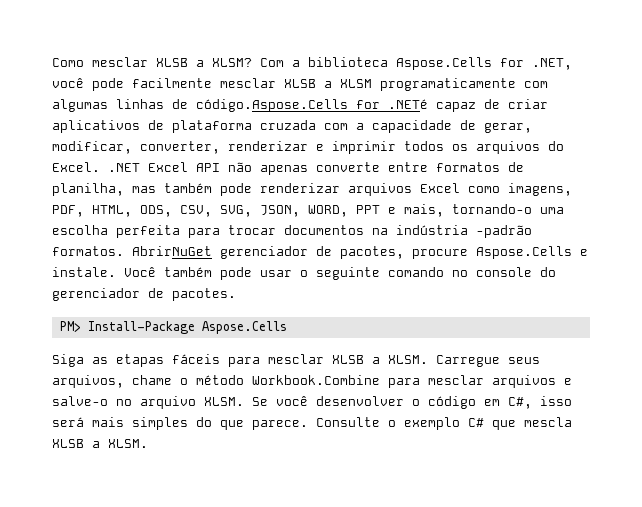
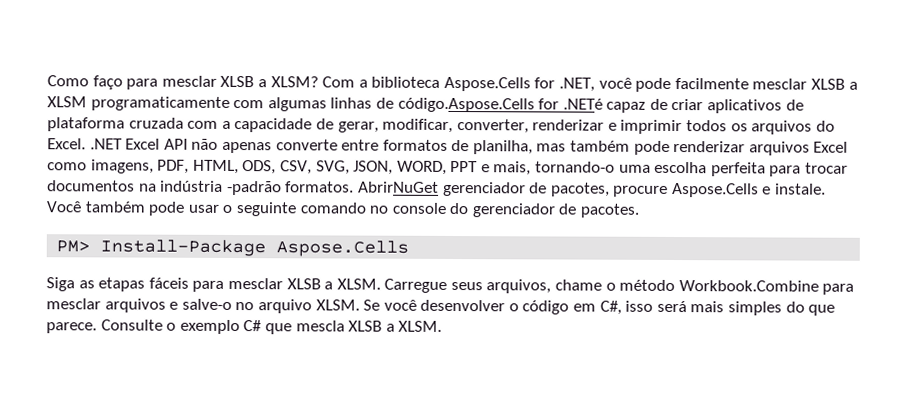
(84, 62) none -> [92,75,159,90] faço para

